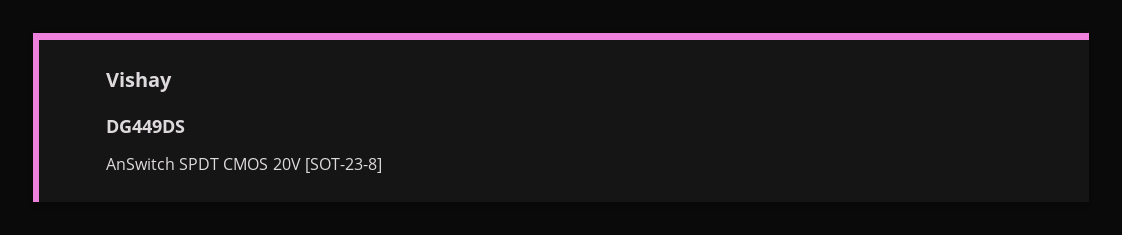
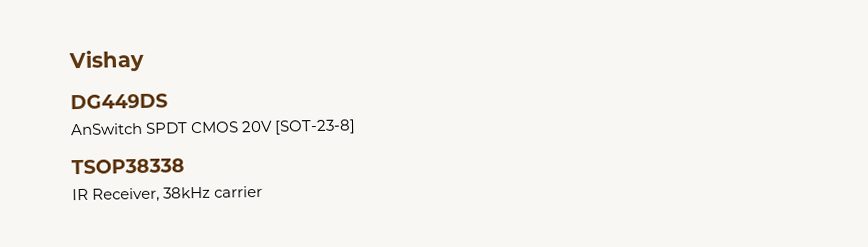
(382, 165) none -> [71,158,185,175] [72,185,264,203] // TSOP38338 // IR Receiver, 38kHz carrier

